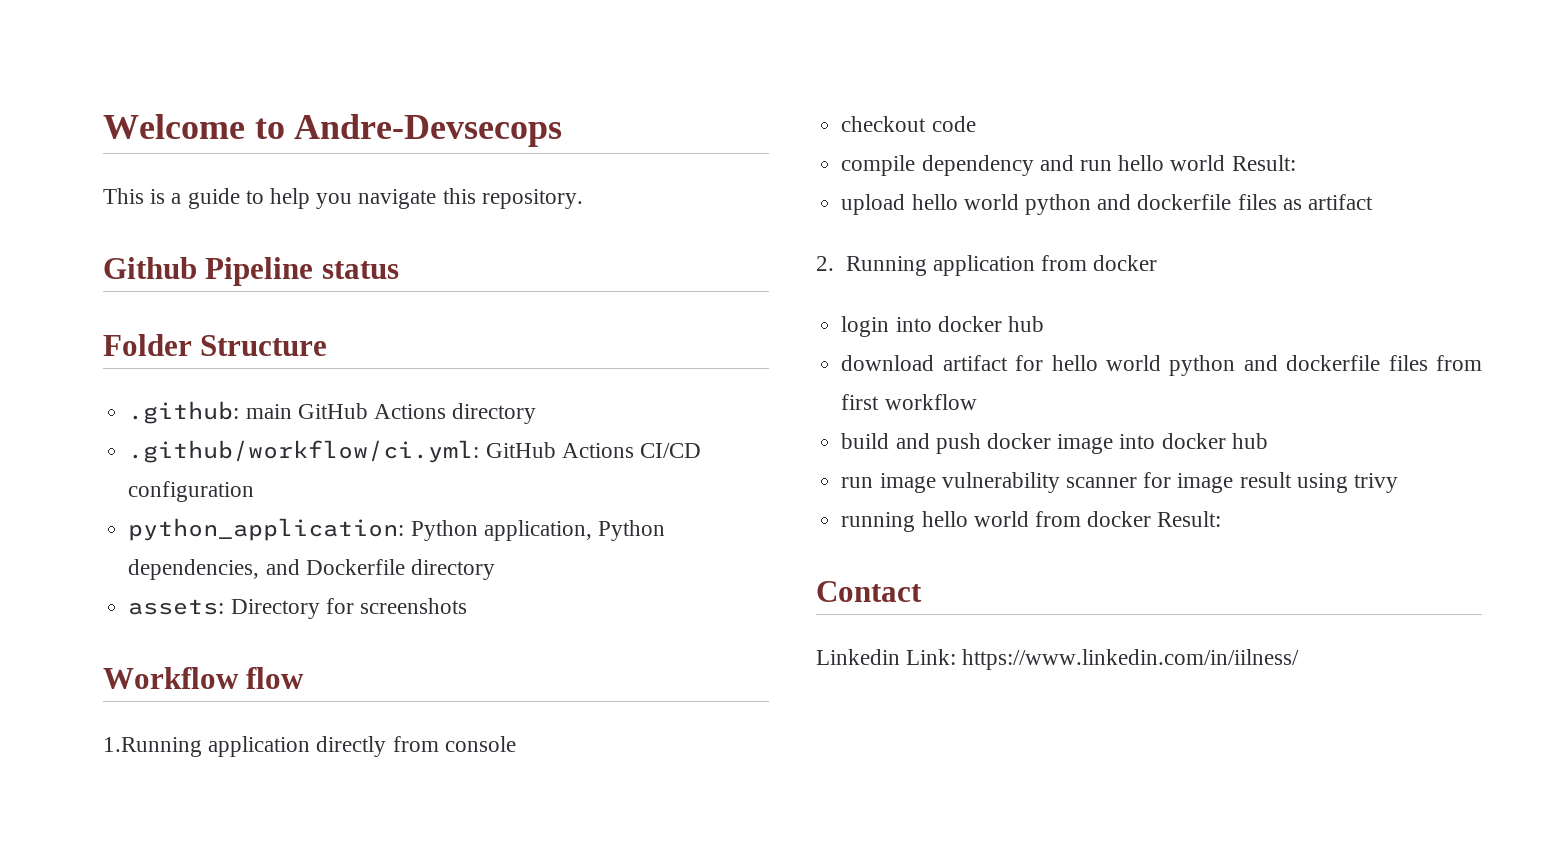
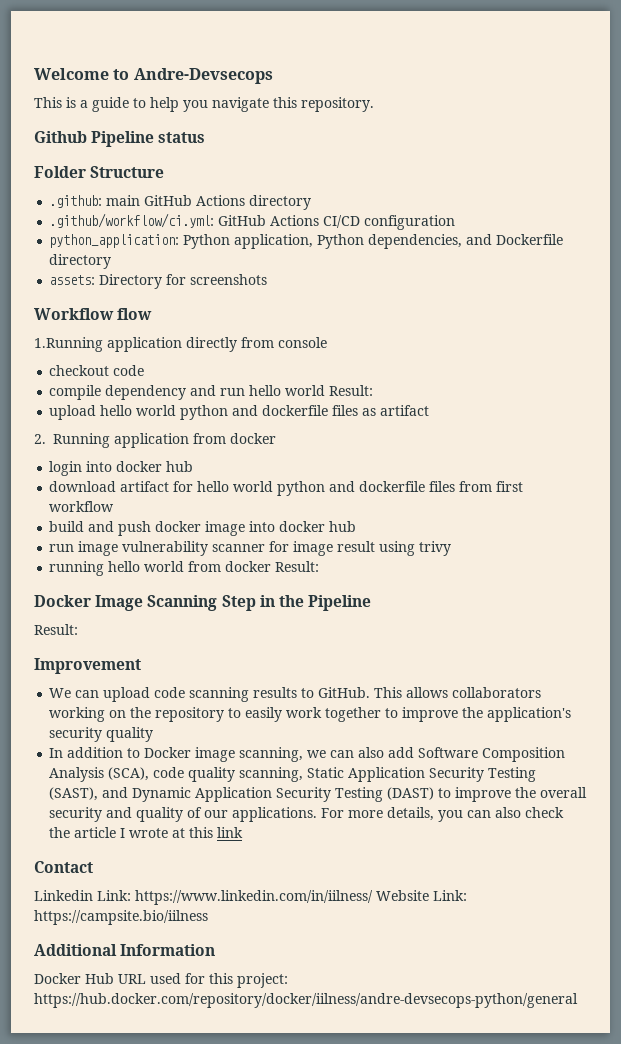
[816,581,922,602] [816,649,1300,670] Contact // Linkedin Link: https://www.linkedin.com/in/iilness/ -> [34,595,372,611] [34,624,78,635] [34,658,141,674] [49,687,542,702] [49,707,572,722] [49,727,154,742] [49,747,566,762] [49,767,537,782] [49,787,588,802] [49,807,565,822] [49,827,244,838] [34,861,93,873] [34,890,467,905] [34,910,208,925] [34,944,216,956] [34,973,288,988] [34,993,578,1008] Docker Image Scanning Step in the Pipeline // Result: // Improvement // We can upload code scanning results to GitHub. This allows collaborators working on the repository to easily work together to improve the application's security quality // In addition to Docker image scanning, we can also add Software Composition Analysis (SCA), code quality scanning, Static Application Security Testing (SAST), and Dynamic Application Security Testing (DAST) to improve the overall security and quality of our applications. For more details, you can also check the article I wrote at this link // Contact // Linkedin Link: https://www.linkedin.com/in/iilness/ Website Link: https://campsite.bio/iilness // Additional Information // Docker Hub URL used for this project: https://hub.docker.com/repository/docker/iilness/andre-devsecops-python/general

